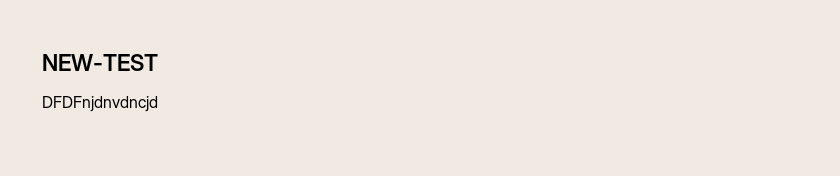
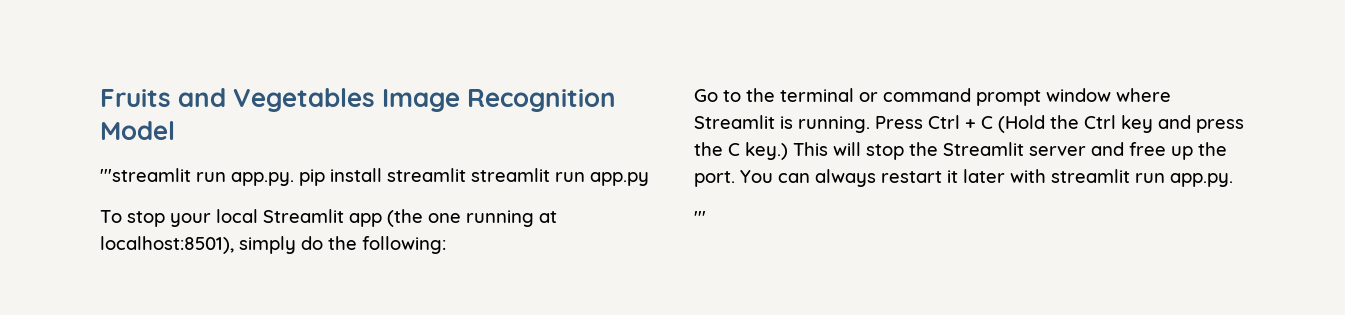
[42,54,158,71] [42,96,158,112] NEW-TEST // DFDFnjdnvdncjd -> [100,88,617,112] [100,121,175,140] [100,168,649,186] [100,209,557,227] [100,236,446,254] [694,88,1171,106] [694,115,1244,133] [694,142,1227,160] [694,169,1233,187] [694,211,706,224] Fruits and Vegetables Image Recognition Model // '''streamlit run app.py. pip install streamlit streamlit run app.py // To stop your local Streamlit app (the one running at localhost:8501), simply do the following: // Go to the terminal or command prompt window where Streamlit is running. Press Ctrl + C (Hold the Ctrl key and press the C key.) This will stop the Streamlit server and free up the port. You can always restart it later with streamlit run app.py. // '''

